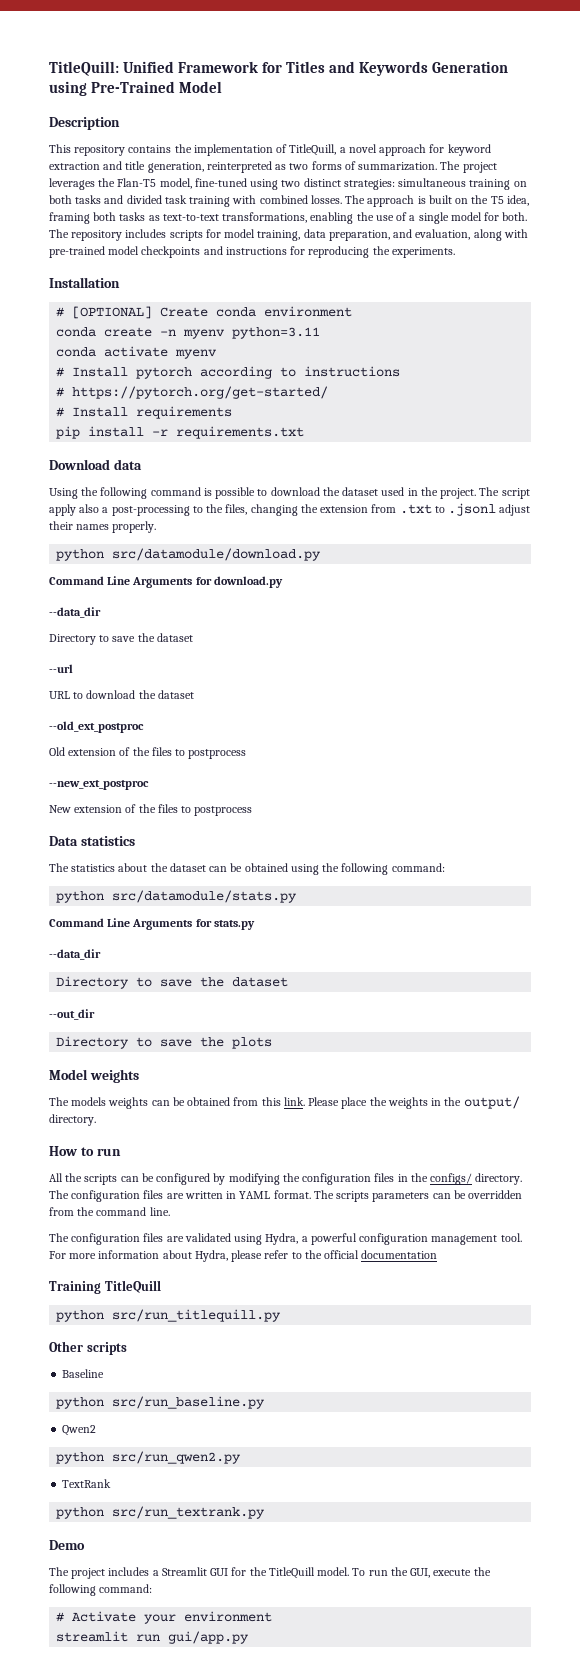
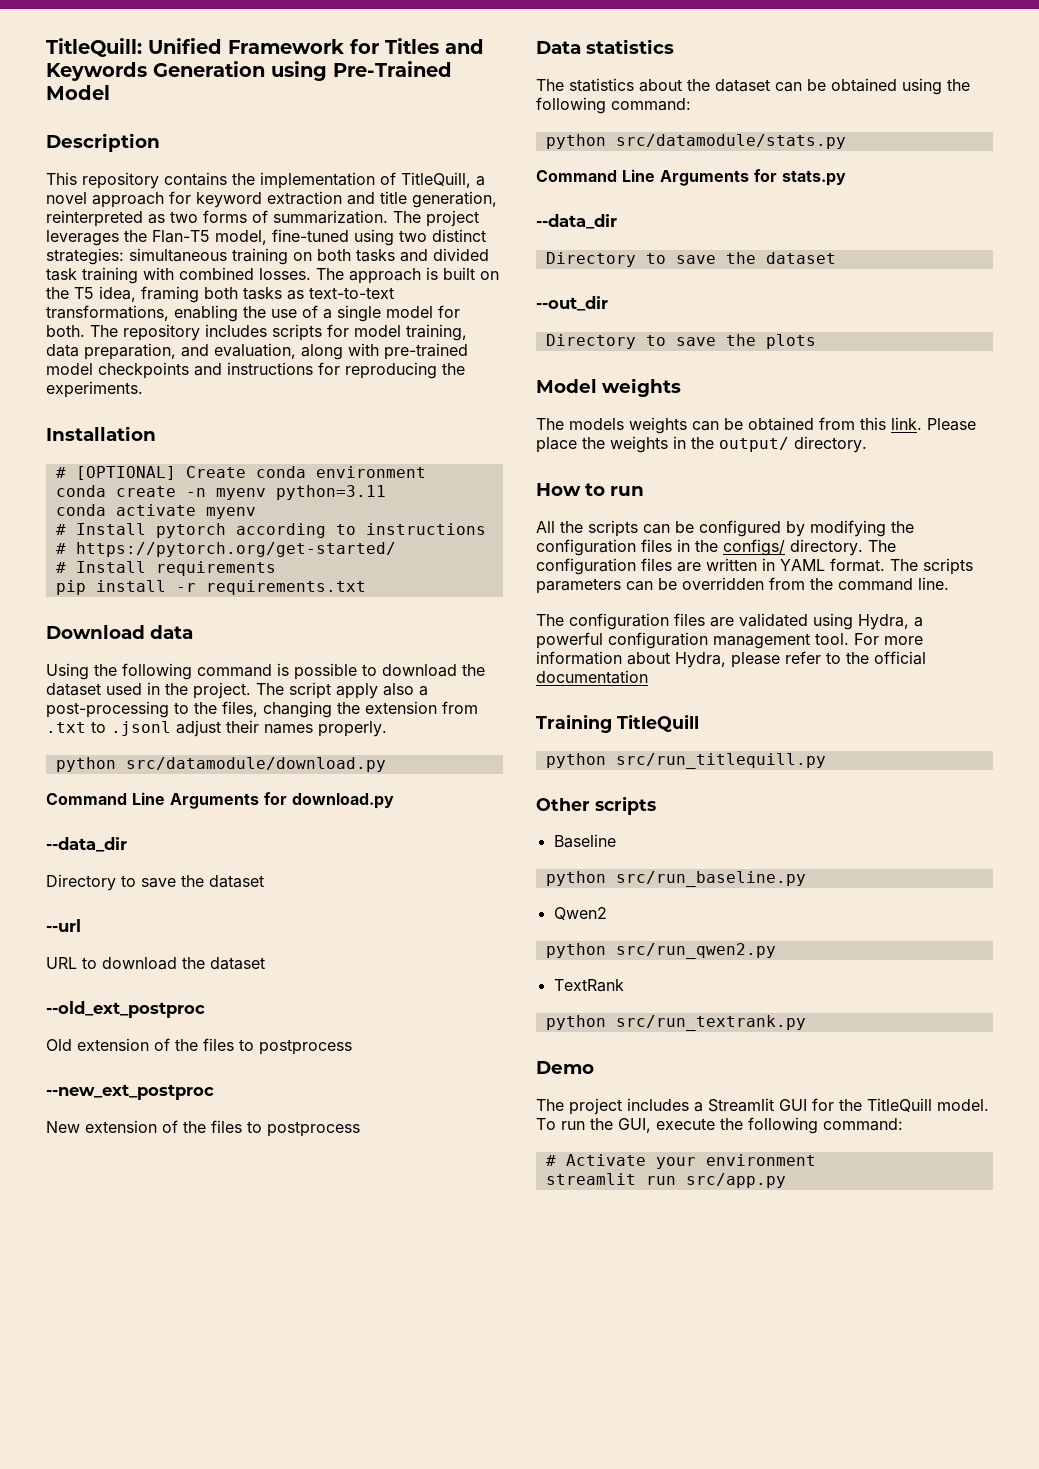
[168,1631,250,1644] gui/app.py -> [685,1173,786,1188] src/app.py

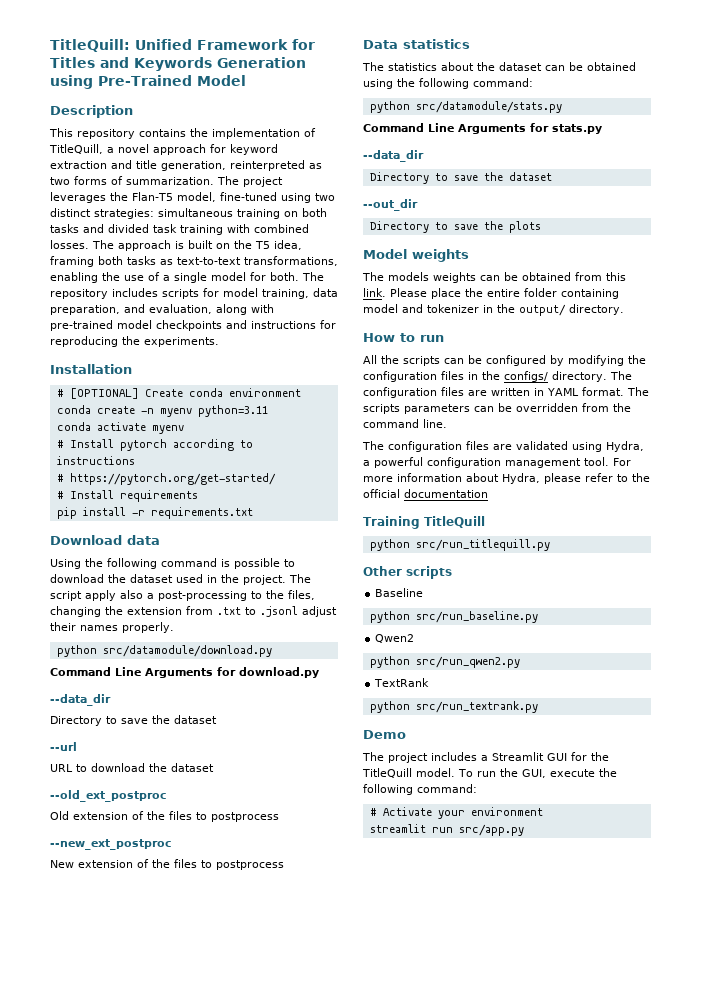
[610,436,668,453] weights -> [487,288,619,299] [363,304,479,313] entire folder containing model and tokenizer

